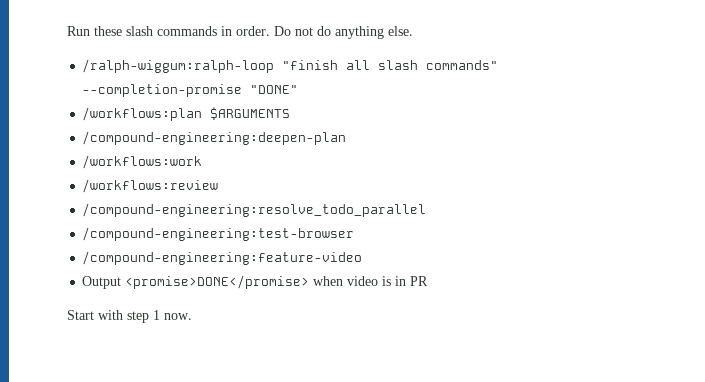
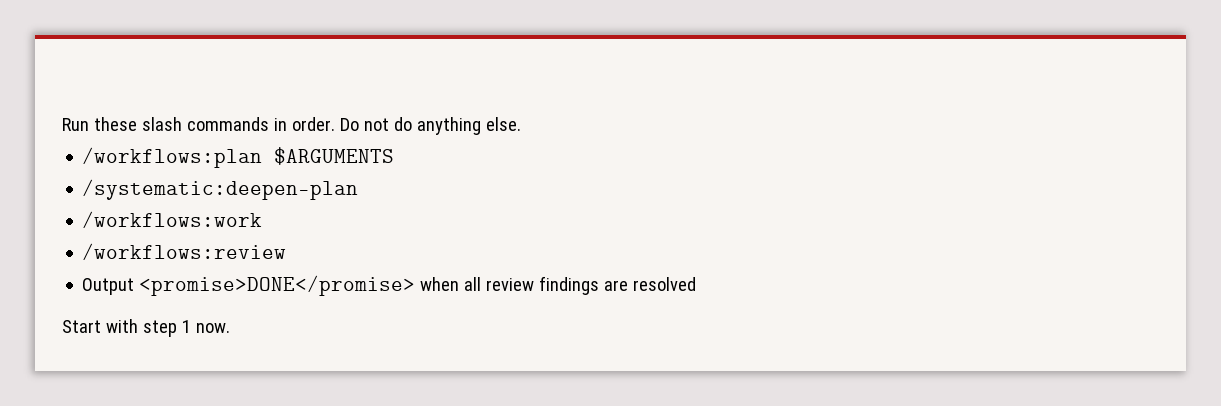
[82,59,499,73] [82,84,299,97] // /ralph-wiggum:ralph-loop "finish all slash commands" --completion-promise "DONE" -> (521, 124) none
[82,131,347,145] /compound-engineering:deepen-plan -> [82,179,359,200] /systematic:deepen-plan
[82,203,427,217] [82,227,355,241] [82,251,363,265] // /compound-engineering:resolve_todo_parallel // /compound-engineering:test-browser // /compound-engineering:feature-video -> (287, 251) none
[347,276,429,286] video is in PR -> [464,276,697,295] all review findings are resolved

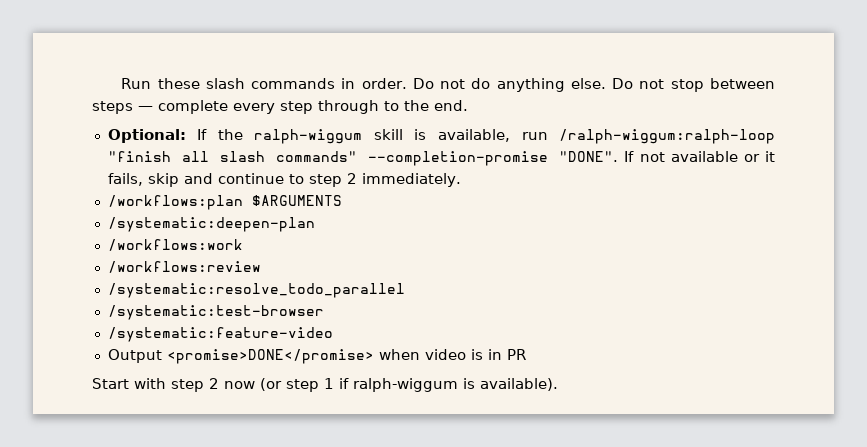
(521, 124) none -> [612,78,776,92] [92,100,468,114] [107,129,776,144] [107,151,776,166] [107,173,461,187] Do not stop between steps — complete every step through to the end. // Optional: If the ralph-wiggum skill is available, run /ralph-wiggum:ralph-loop "finish all slash commands" --completion-promise "DONE". If not available or it fails, skip and continue to step 2 immediately.
(287, 251) none -> [107,283,405,298] [107,305,324,320] [107,327,333,342] // /systematic:resolve_todo_parallel // /systematic:test-browser // /systematic:feature-video
[464,276,697,295] [62,319,230,337] all review findings are resolved // Start with step 1 now. -> [424,349,526,360] [92,378,558,392] video is in PR // Start with step 2 now (or step 1 if ralph-wiggum is available).

